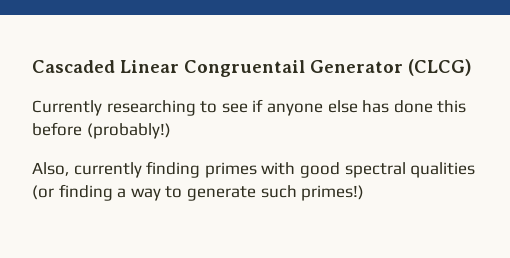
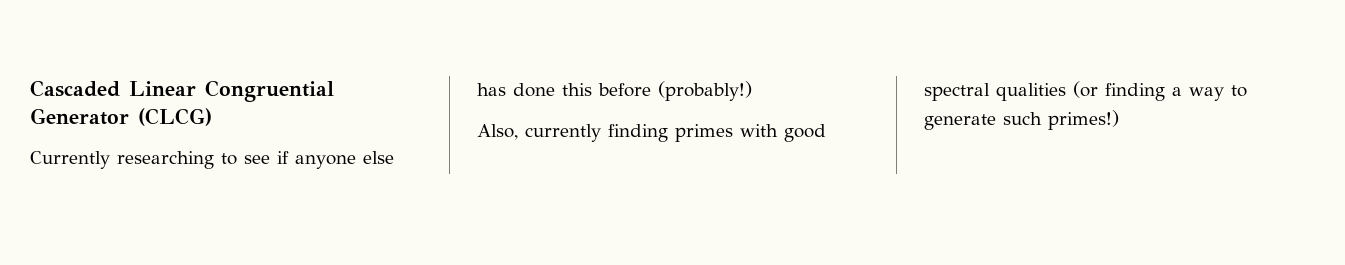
[184,60,305,77] Congruentail -> [205,80,334,102] Congruential

